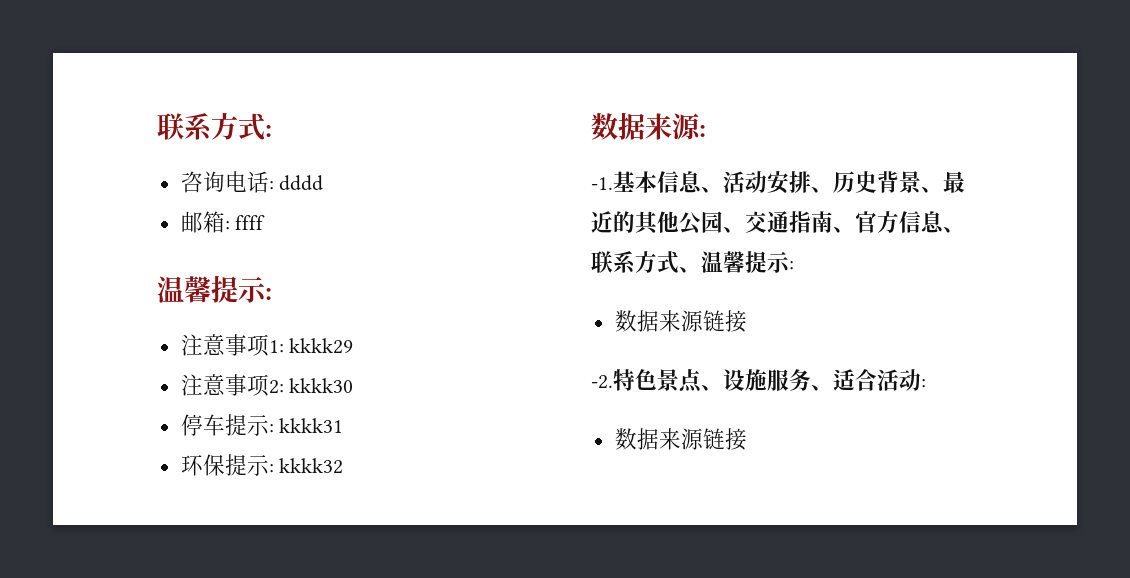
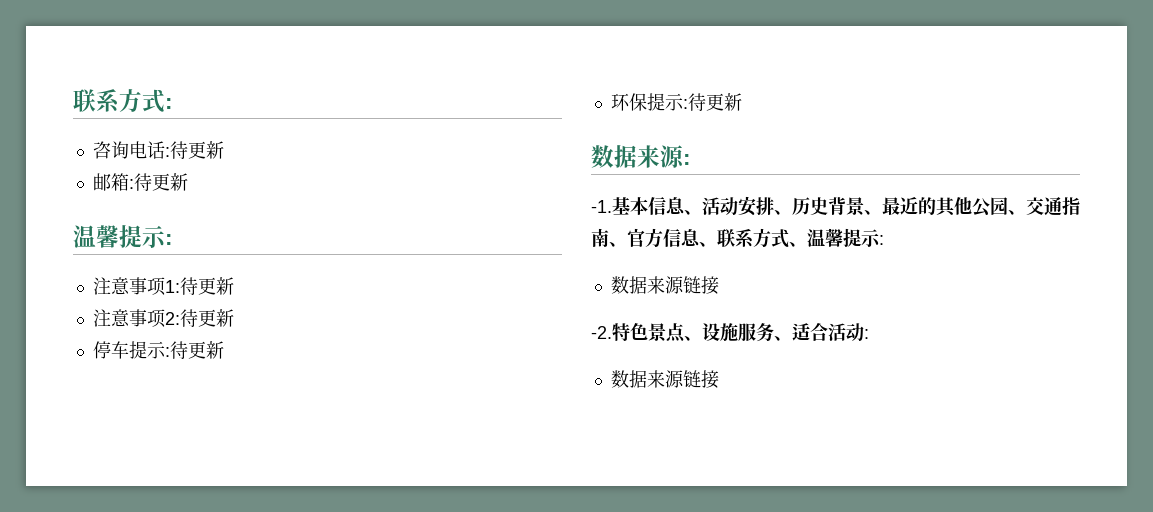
[279,175,324,191] dddd -> [169,141,224,159] 待更新
[235,215,266,230] ffff -> [133,173,188,191] 待更新
[289,338,354,354] kkkk29 -> [179,277,234,295] 待更新
[289,378,354,393] kkkk30 -> [179,309,234,327] 待更新
[279,418,344,433] kkkk31 -> [169,341,224,359] 待更新
[279,458,344,474] kkkk32 -> [687,93,742,111] 待更新

